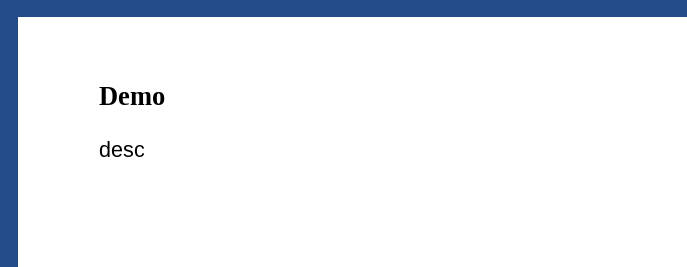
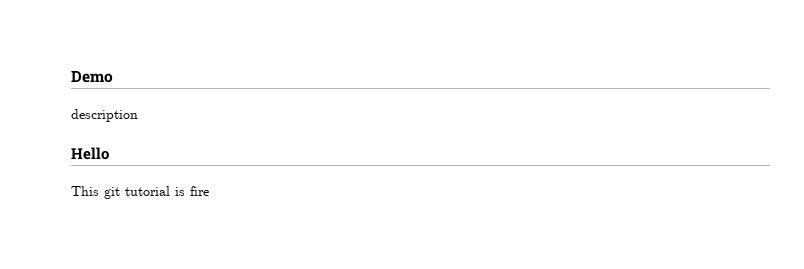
[99,141,145,157] desc -> [71,109,138,122] [71,147,109,160] [71,186,209,199] description // Hello // This git tutorial is fire

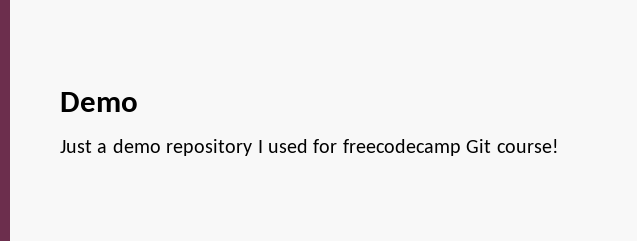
[71,109,138,122] [71,147,109,160] [71,186,209,199] description // Hello // This git tutorial is fire -> [60,139,559,156] Just a demo repository I used for freecodecamp Git course!

